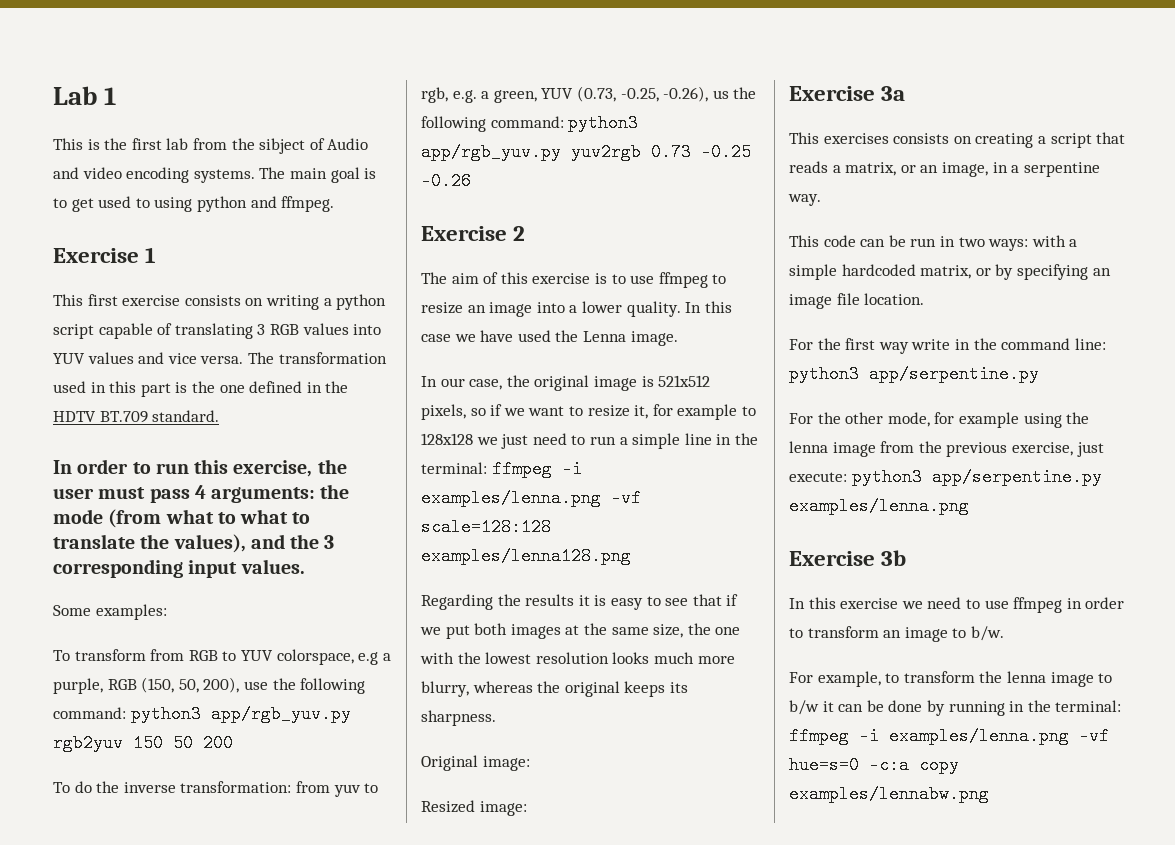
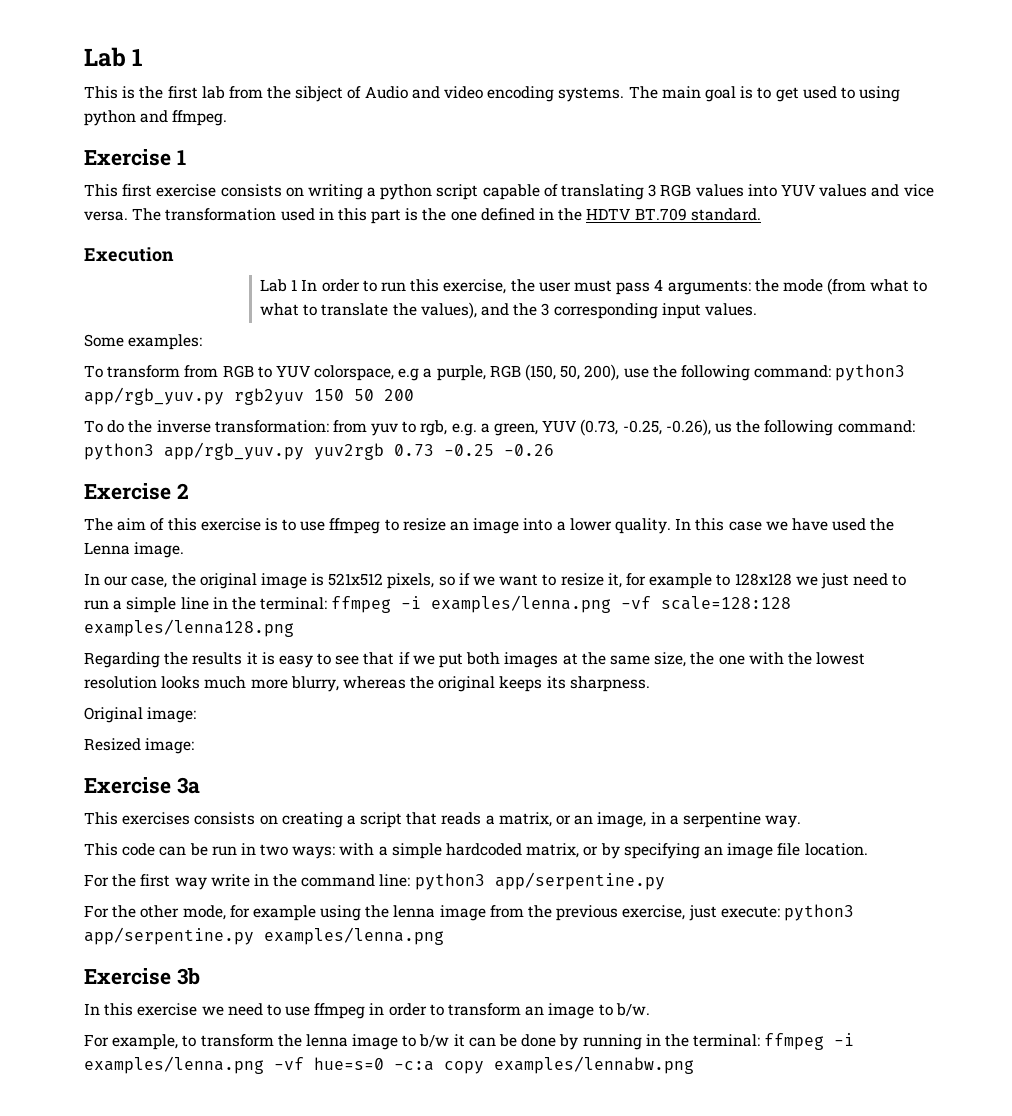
(220, 416) none -> [84,247,174,262] [260,279,298,292] Execution // Lab 1

